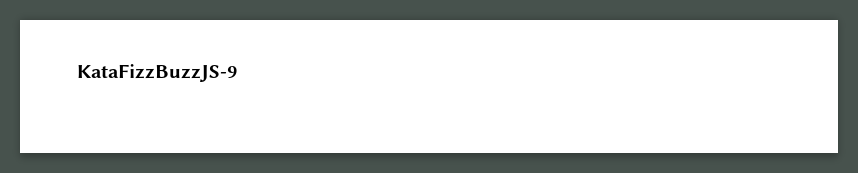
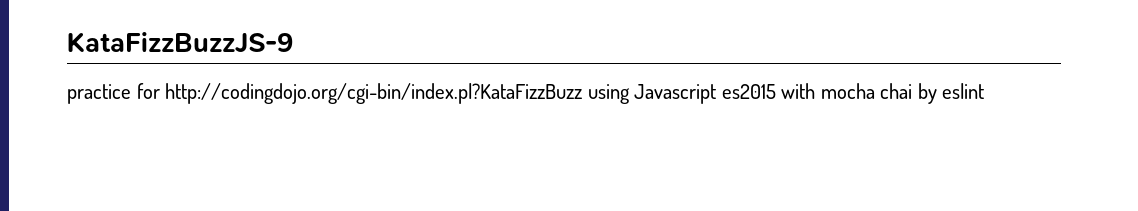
(237, 73) none -> [67,83,985,104] // practice for http://codingdojo.org/cgi-bin/index.pl?KataFizzBuzz using Javascript es2015 with mocha chai by eslint

